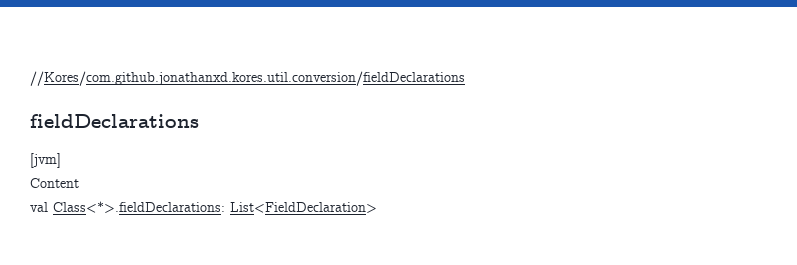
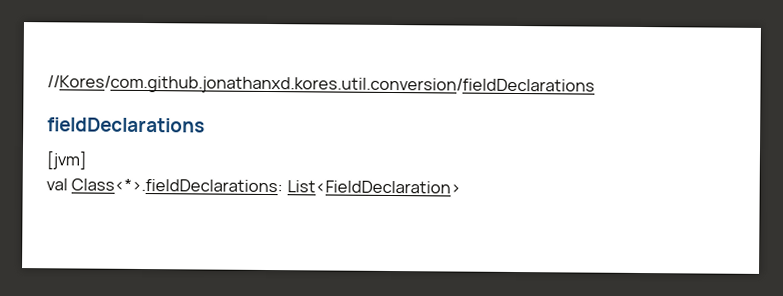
[30,178,79,188] // Content -> (87, 160) none

